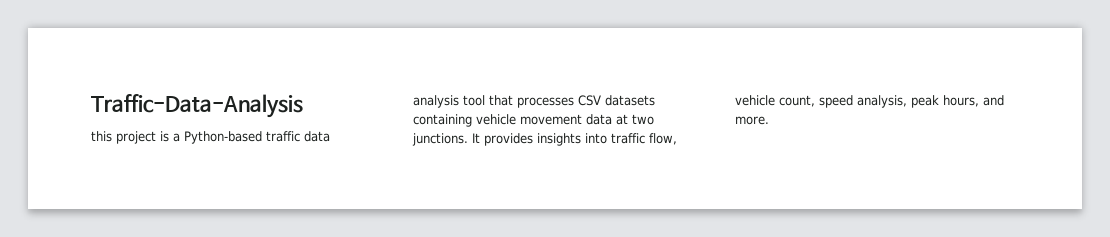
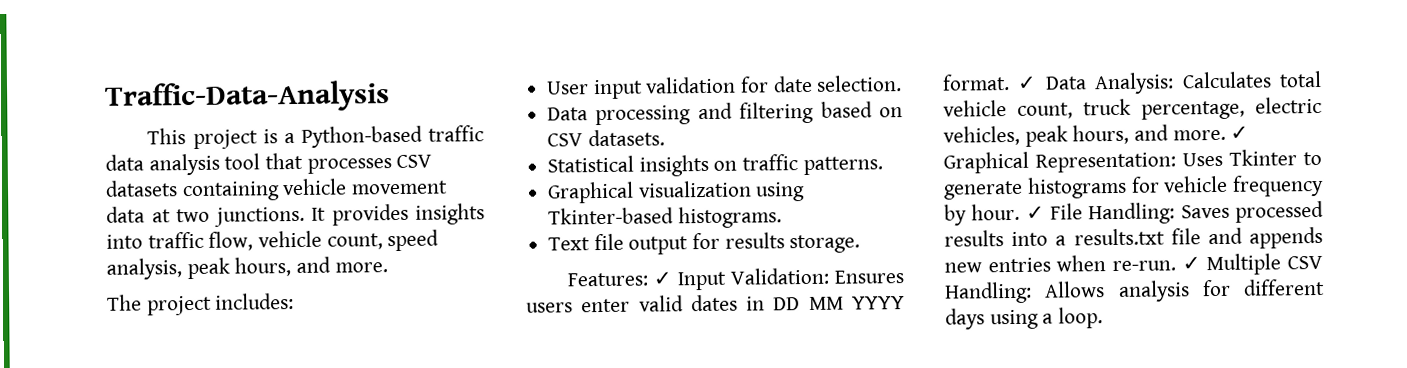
[91,131,112,142] this -> [147,128,187,145] This
(769, 120) none -> [107,293,295,316] [546,75,903,100] [547,101,903,126] [547,129,665,147] [547,154,883,177] [547,180,806,204] [548,206,782,229] [548,232,861,255] [567,267,904,291] [526,294,905,313] [942,70,1322,95] [943,96,1322,120] [943,124,1250,147] [943,149,1322,174] [943,174,1324,200] [944,200,1324,226] [944,226,1323,249] [944,253,1323,276] [944,278,1325,304] [945,307,1104,330] // The project includes: // User input validation for date selection. // Data processing and filtering based on CSV datasets. // Statistical insights on traffic patterns. // Graphical visualization using Tkinter-based histograms. // Text file output for results storage. // Features: ✓ Input Validation: Ensures users enter valid dates in DD MM YYYY format. ✓ Data Analysis: Calculates total vehicle count, truck percentage, electric vehicles, peak hours, and more. ✓ Graphical Representation: Uses Tkinter to generate histograms for vehicle frequency by hour. ✓ File Handling: Saves processed results into a results.txt file and appends new entries when re-run. ✓ Multiple CSV Handling: Allows analysis for different days using a loop.

